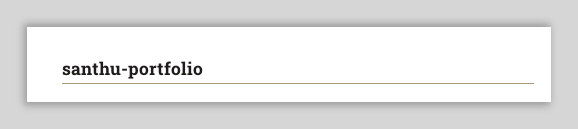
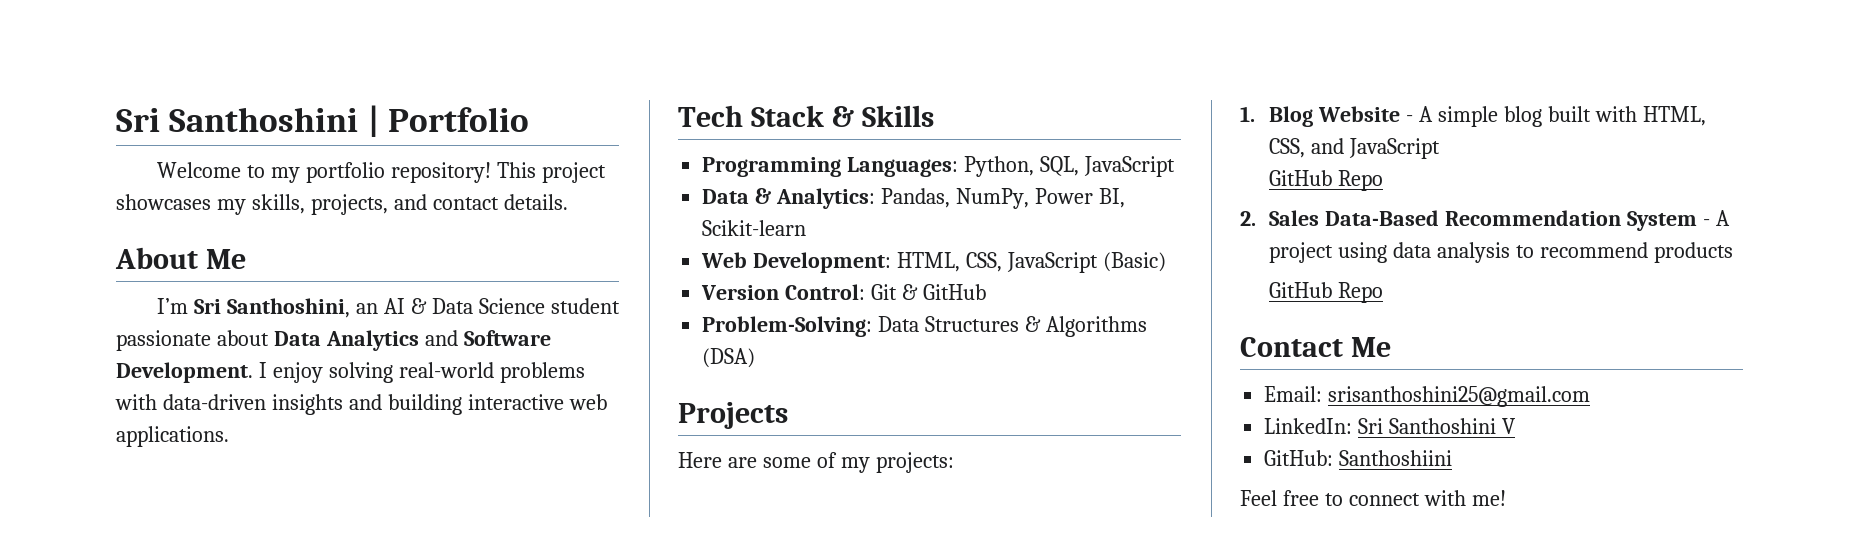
[62,61,203,79] santhu-portfolio -> [116,105,529,137] [157,162,606,183] [116,194,568,215] [115,247,246,269] [157,298,620,318] [116,330,551,351] [116,362,585,383] [115,394,607,415] [116,426,229,447] [678,105,934,127] [702,156,1175,177] [702,188,1125,209] [702,220,807,236] [701,252,1166,273] [701,284,986,300] [702,316,1147,337] [702,348,756,368] [678,402,788,429] [678,452,954,473] [1240,106,1706,127] [1269,138,1441,159] [1269,170,1384,191] [1240,210,1730,231] [1269,242,1733,263] [1269,282,1384,303] [1240,337,1391,357] [1264,386,1591,407] [1264,418,1517,434] [1264,450,1453,466] [1240,490,1506,506] Sri Santhoshini | Portfolio // Welcome to my portfolio repository! This project showcases my skills, projects, and contact details. // About Me // I’m Sri Santhoshini, an AI & Data Science student passionate about Data Analytics and Software Development. I enjoy solving real-world problems with data-driven insights and building interactive web applications. // Tech Stack & Skills // Programming Languages: Python, SQL, JavaScript // Data & Analytics: Pandas, NumPy, Power BI, Scikit-learn // Web Development: HTML, CSS, JavaScript (Basic) // Version Control: Git & GitHub // Problem-Solving: Data Structures & Algorithms (DSA) // Projects // Here are some of my projects: // 1. Blog Website - A simple blog built with HTML, CSS, and JavaScript // GitHub Repo // 2. Sales Data-Based Recommendation System - A project using data analysis to recommend products // GitHub Repo // Contact Me // Email: srisanthoshini25@gmail.com // LinkedIn: Sri Santhoshini V // GitHub: Santhoshiini // Feel free to connect with me!

